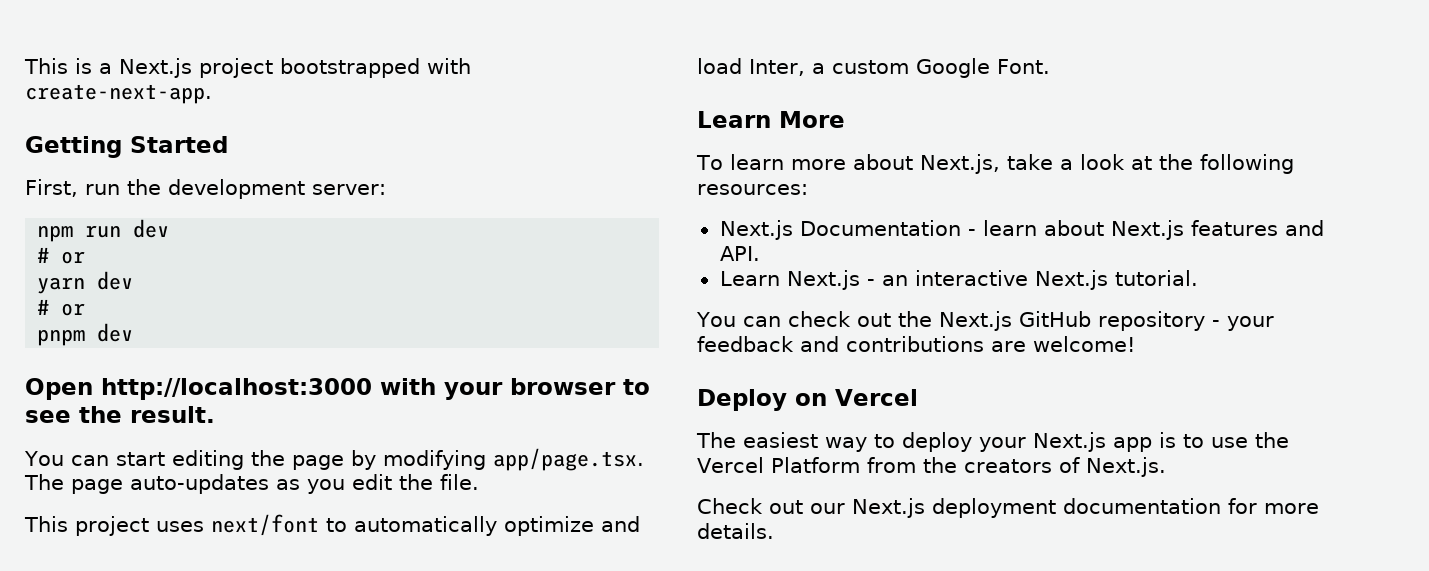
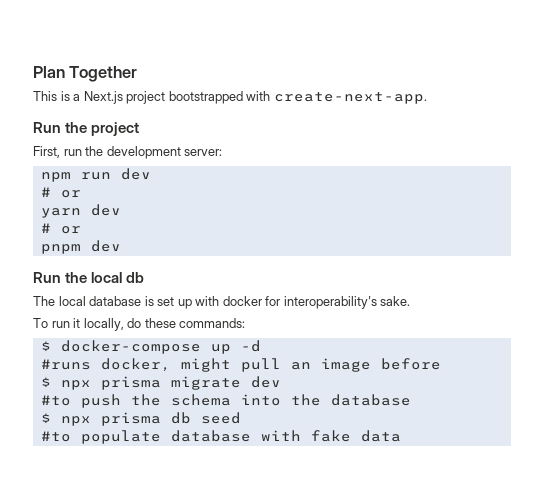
(24, 66) none -> [33,66,138,82] Plan Together //
[25,136,228,158] Getting Started -> [33,122,140,136] Run the project
[25,378,650,400] [25,406,215,423] [24,448,644,471] [24,474,479,494] [24,514,640,536] [697,58,1050,78] [697,111,845,128] [696,154,1294,174] [697,184,808,195] [719,220,1324,240] [719,246,760,261] [719,270,1198,290] [696,311,1274,331] [697,336,1135,352] [697,389,918,411] [696,432,1289,452] [697,457,1166,477] [697,498,1319,518] [697,523,774,539] Open http://localhost:3000 with your browser to see the result. // You can start editing the page by modifying app/page.tsx. The page auto-updates as you edit the file. // This project uses next/font to automatically optimize and load Inter, a custom Google Font. // Learn More // To learn more about Next.js, take a look at the following resources: // Next.js Documentation - learn about Next.js features and API. // Learn Next.js - an interactive Next.js tutorial. // You can check out the Next.js GitHub repository - your feedback and contributions are welcome! // Deploy on Vercel // The easiest way to deploy your Next.js app is to use the Vercel Platform from the creators of Next.js. // Check out our Next.js deployment documentation for more details. -> [33,272,145,283] [33,296,411,309] [33,318,246,331] [40,340,261,354] [40,358,441,372] [40,376,281,390] [40,394,411,408] [40,412,241,426] [40,430,401,444] Run the local db // The local database is set up with docker for interoperability's sake. // To run it locally, do these commands: // $ docker-compose up -d // #runs docker, might pull an image before // $ npx prisma migrate dev // #to push the schema into the database // $ npx prisma db seed // #to populate database with fake data

